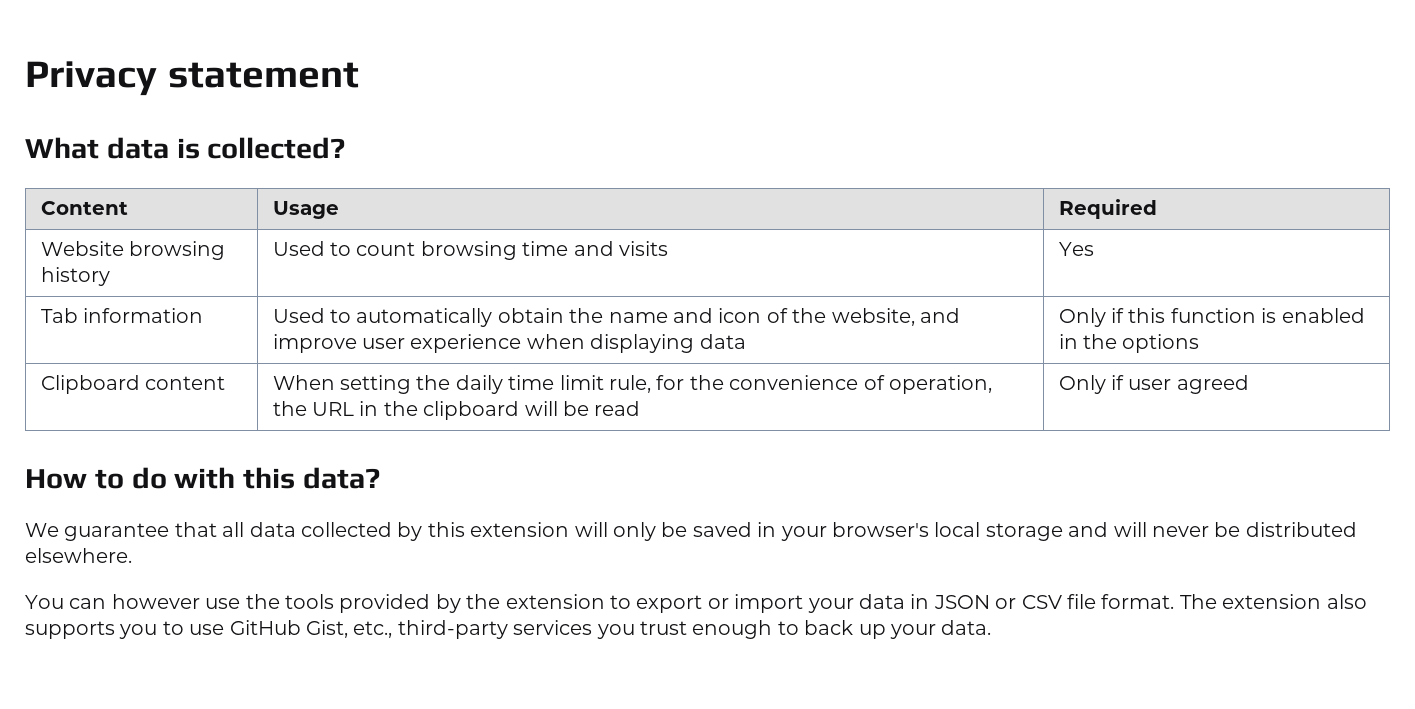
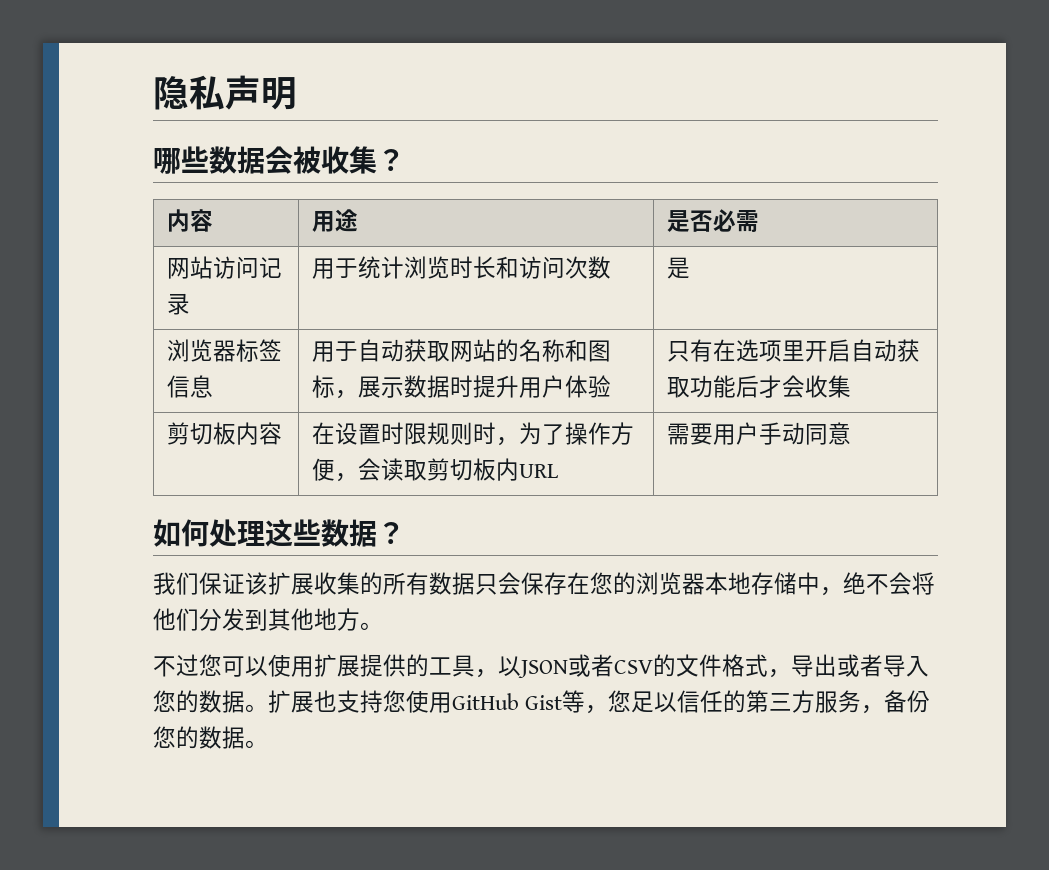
[25,61,359,96] [25,137,346,159] [40,201,128,215] [272,201,339,219] [1058,199,1157,219] [40,241,226,260] [40,267,110,286] [272,241,669,260] [1058,242,1094,256] [40,308,204,323] [272,308,961,327] [272,334,746,353] [1058,308,1365,327] [1058,334,1200,353] [40,375,226,394] [272,375,993,394] [272,401,641,420] [1058,375,1249,394] [25,467,381,489] [25,522,1357,541] [25,548,132,563] [25,594,1367,613] [25,620,992,639] Privacy statement // What data is collected? // Content | Usage | Required // Website browsing history | Used to count browsing time and visits | Yes // Tab information | Used to automatically obtain the name and icon of the website, and improve user experience when displaying data | Only if this function is enabled in the options // Clipboard content | When setting the daily time limit rule, for the convenience of operation, the URL in the clipboard will be read | Only if user agreed // How to do with this data? // We guarantee that all data collected by this extension will only be saved in your browser's local storage and will never be distributed elsewhere. // You can however use the tools provided by the extension to export or import your data in JSON or CSV file format. The extension also supports you to use GitHub Gist, etc., third-party services you trust enough to back up your data. -> [153,75,297,110] [153,146,405,174] [167,209,214,232] [312,209,359,232] [667,209,760,232] [167,256,283,279] [167,293,191,315] [312,256,612,279] [667,257,691,279] [167,339,283,362] [167,375,214,398] [312,339,612,362] [312,375,612,399] [667,339,921,362] [667,375,852,398] [167,422,283,445] [312,422,635,446] [312,458,559,482] [667,422,852,445] [153,519,405,547] [153,572,935,596] [153,608,383,631] [153,654,929,678] [153,690,931,714] [153,726,268,749] 隐私声明 // 哪些数据会被收集？ // 内容 | 用途 | 是否必需 // 网站访问记录 | 用于统计浏览时长和访问次数 | 是 // 浏览器标签信息 | 用于自动获取网站的名称和图标，展示数据时提升用户体验 | 只有在选项里开启自动获取功能后才会收集 // 剪切板内容 | 在设置时限规则时，为了操作方便，会读取剪切板内URL | 需要用户手动同意 // 如何处理这些数据？ // 我们保证该扩展收集的所有数据只会保存在您的浏览器本地存储中，绝不会将他们分发到其他地方。 // 不过您可以使用扩展提供的工具，以JSON或者CSV的文件格式，导出或者导入您的数据。扩展也支持您使用GitHub Gist等，您足以信任的第三方服务，备份您的数据。

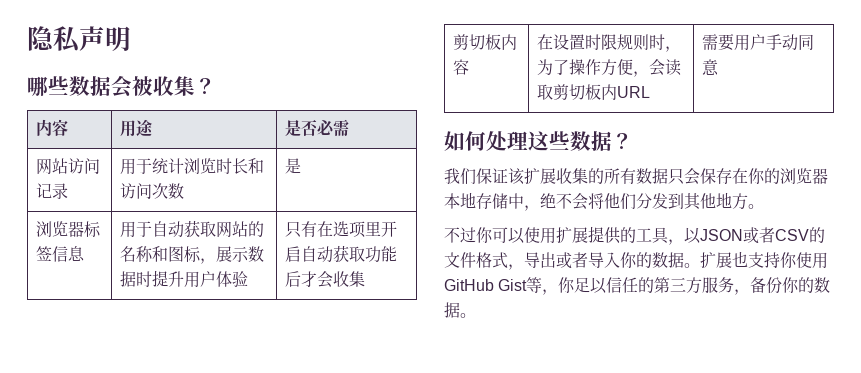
[590,572,613,594] 您 -> [748,168,765,184] 你
[199,654,222,676] 您 -> [476,227,493,243] 你
[153,690,176,712] 您 -> [620,252,637,268] 你
[383,690,406,712] 您 -> [780,252,797,268] 你
[608,690,632,712] 您 -> [558,277,576,293] 你
[153,726,176,748] 您 -> [782,277,800,293] 你

